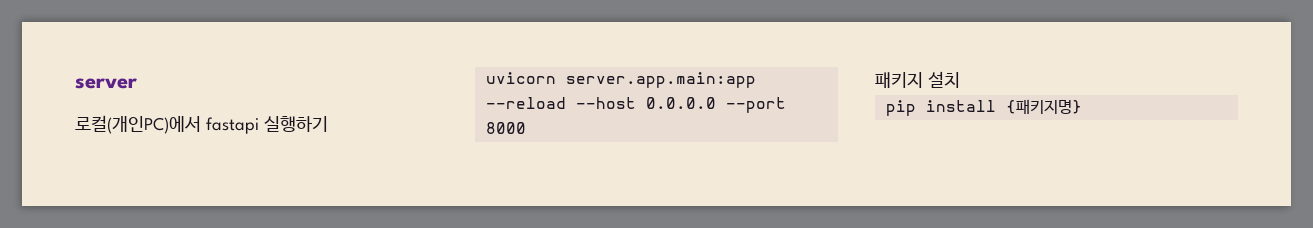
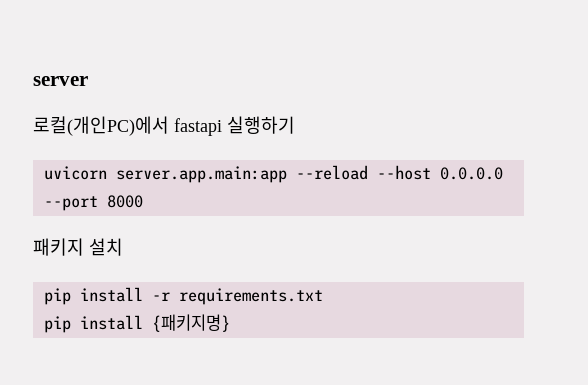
(960, 79) none -> [43,287,323,305] // pip install -r requirements.txt

